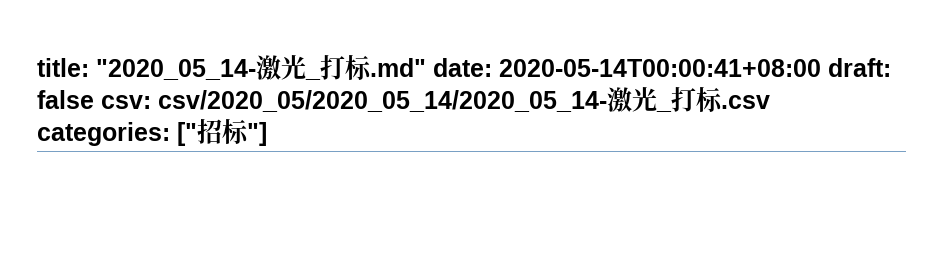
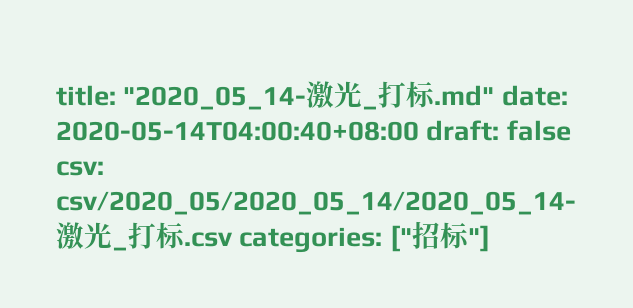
[499,59,821,77] 2020-05-14T00:00:41+08:00 -> [56,121,419,141] 2020-05-14T04:00:40+08:00

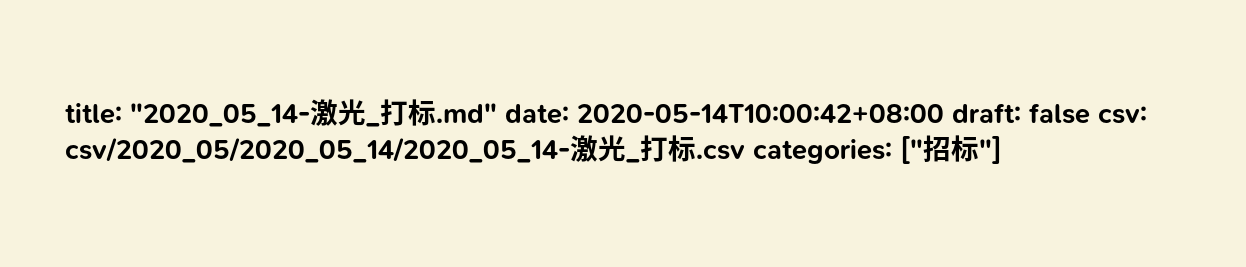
[56,121,419,141] 2020-05-14T04:00:40+08:00 -> [577,104,944,123] 2020-05-14T10:00:42+08:00

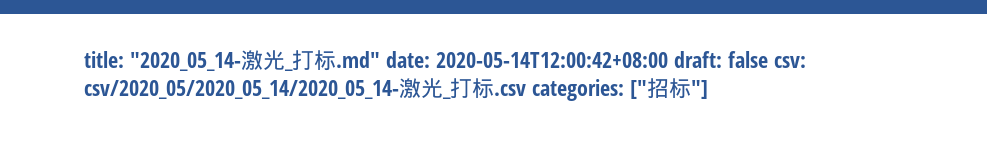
[577,104,944,123] 2020-05-14T10:00:42+08:00 -> [435,52,668,68] 2020-05-14T12:00:42+08:00

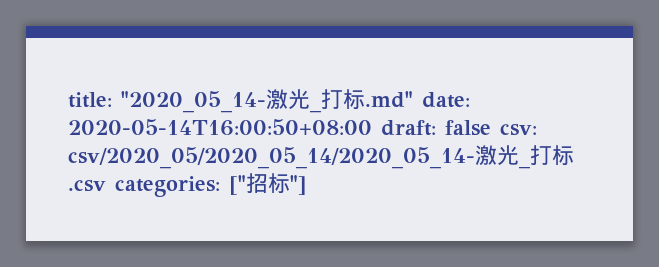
[435,52,668,68] 2020-05-14T12:00:42+08:00 -> [68,119,372,136] 2020-05-14T16:00:50+08:00

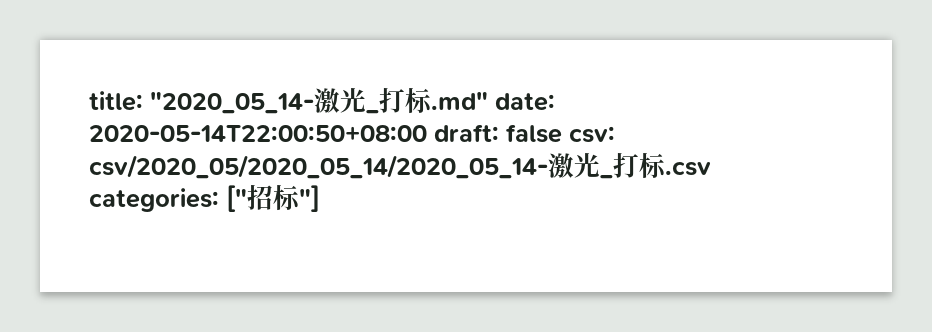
[68,119,372,136] 2020-05-14T16:00:50+08:00 -> [89,125,427,142] 2020-05-14T22:00:50+08:00

